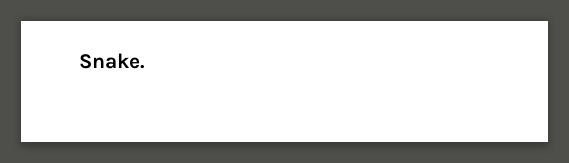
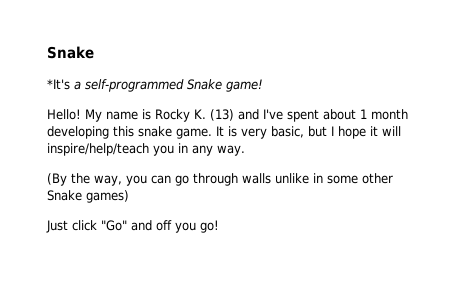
[79,53,145,69] Snake. -> [47,46,94,59] [47,79,263,92] [47,109,408,122] [47,126,401,139] [47,143,245,156] [47,173,393,186] [47,190,129,203] [46,220,219,233] Snake // *It's a self-programmed Snake game! // Hello! My name is Rocky K. (13) and I've spent about 1 month developing this snake game. It is very basic, but I hope it will inspire/help/teach you in any way. // (By the way, you can go through walls unlike in some other Snake games) // Just click "Go" and off you go!

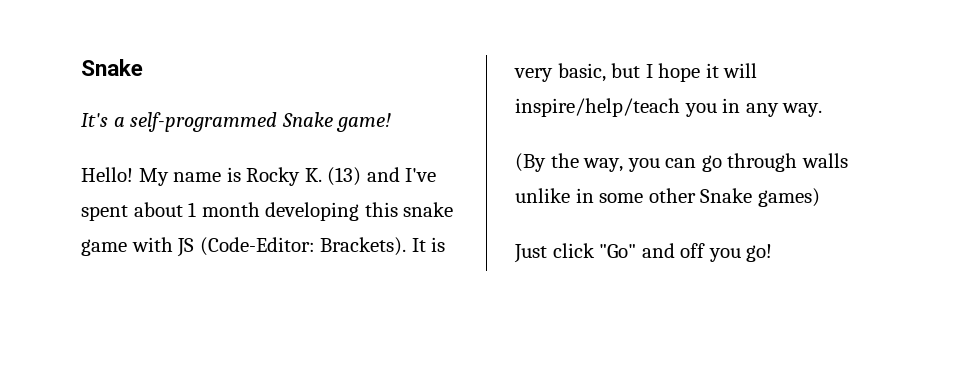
[47,79,70,90] *It's -> [81,113,108,127] It's
[176,128,212,139] game. -> [81,237,407,257] game with JS (Code-Editor: Brackets).

